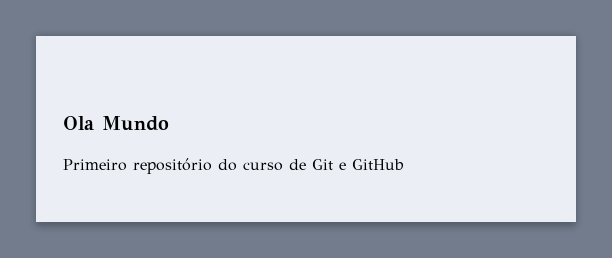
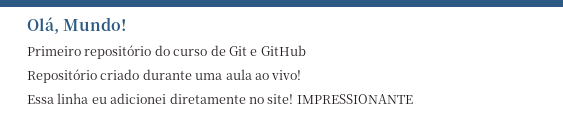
[63,116,169,131] Ola Mundo -> [27,17,128,34] Olá, Mundo!
(404, 164) none -> [27,69,302,83] [27,93,413,104] // Repositório criado durante uma aula ao vivo! // Essa linha eu adicionei diretamente no site! IMPRESSIONANTE

